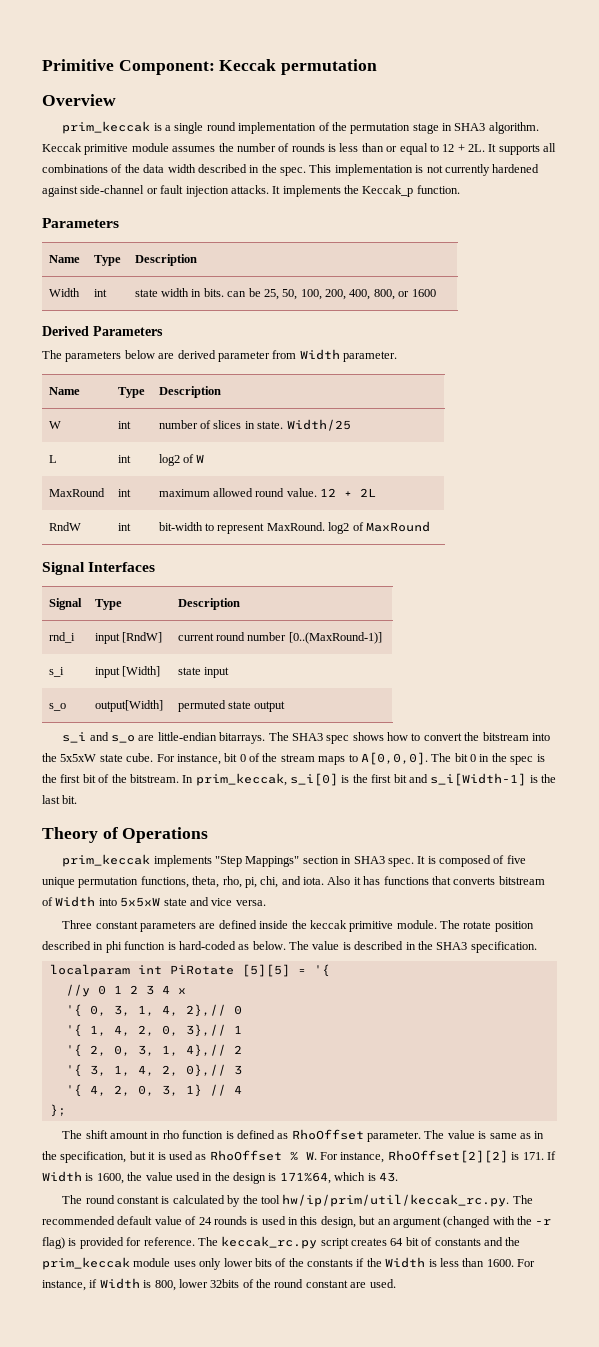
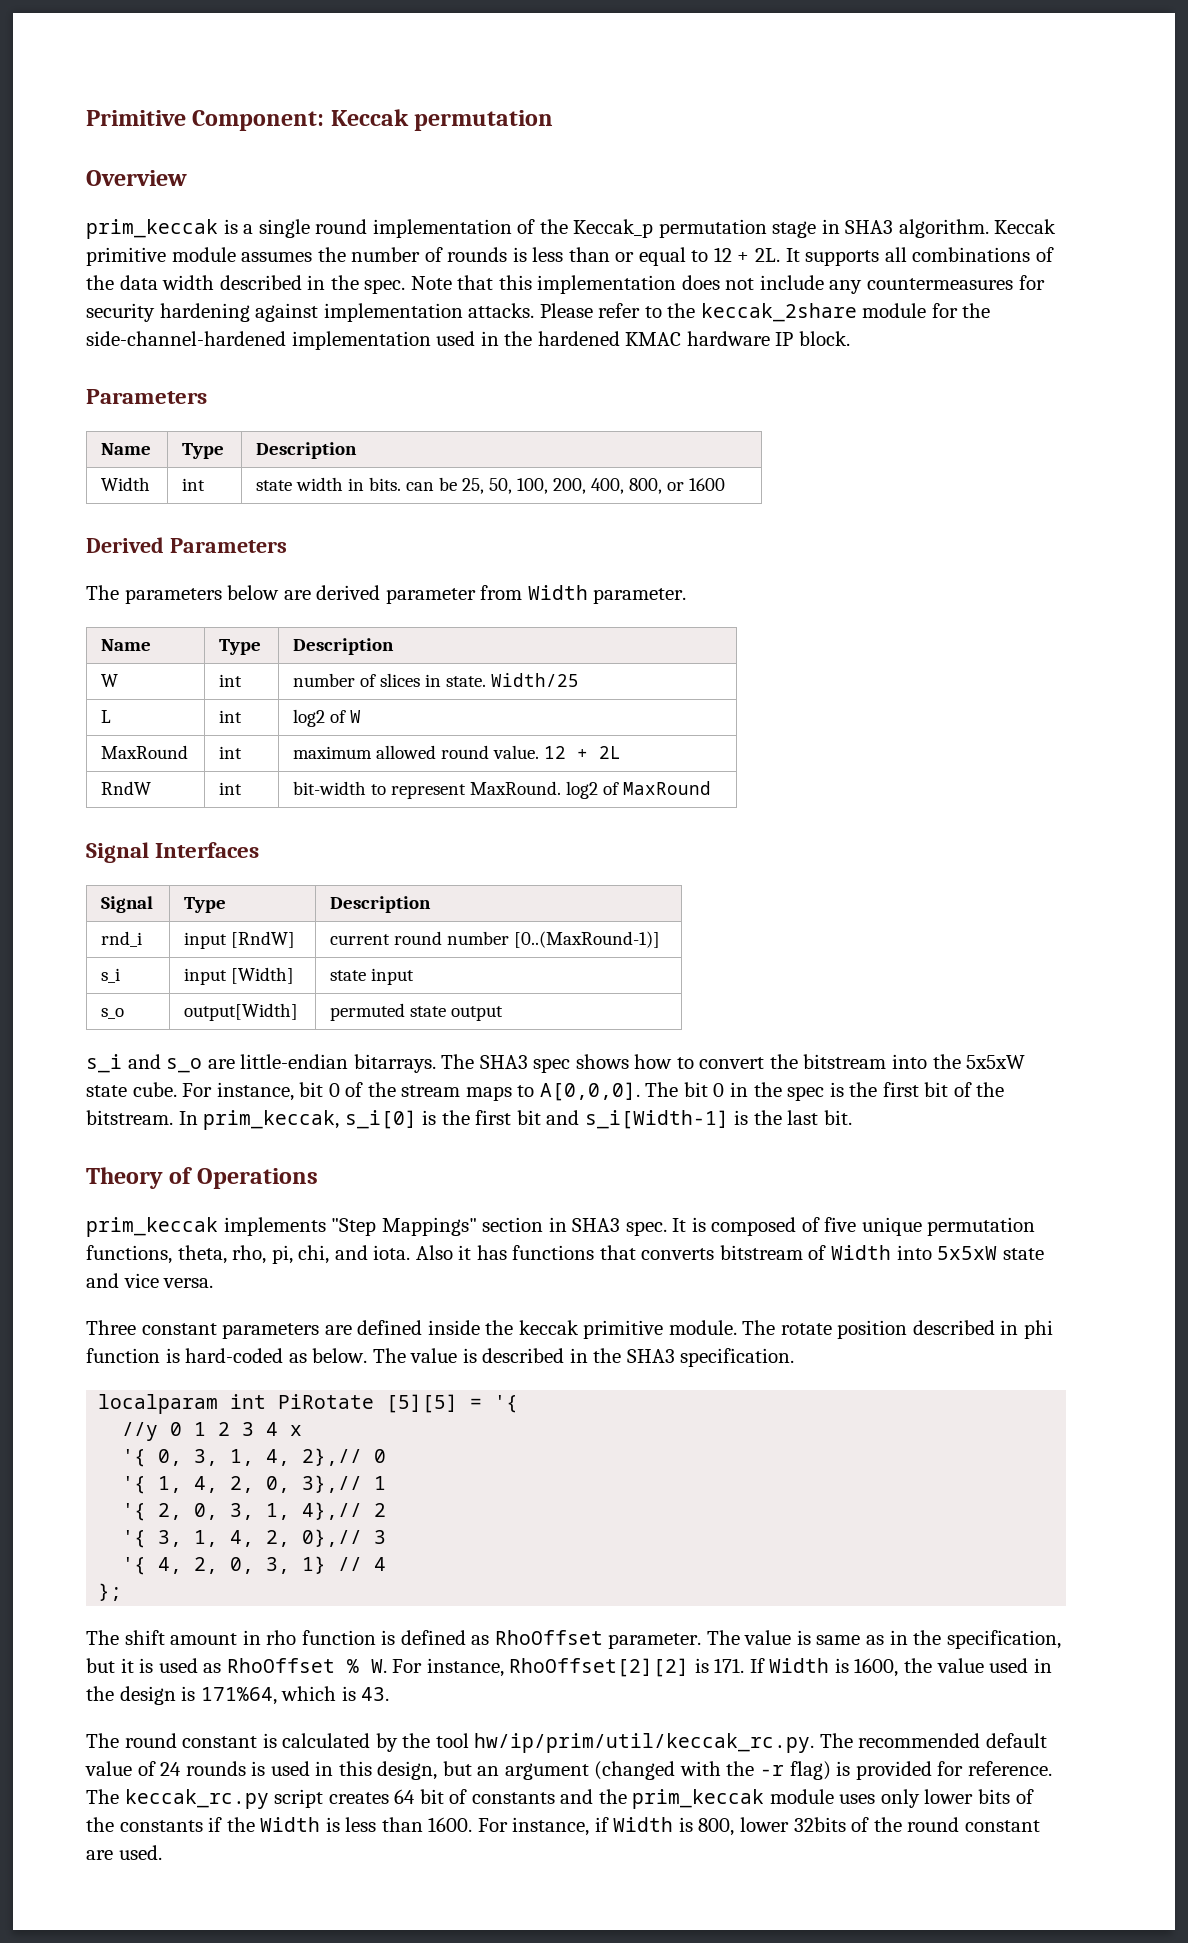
(347, 126) none -> [573,219,654,238] Keccak_p
[309,164,540,176] [42,185,460,197] This implementation is not currently hardened against side-channel or fault injection attacks. It implements the Keccak_p function. -> [410,275,1045,294] [86,303,991,322] [86,331,850,350] Note that this implementation does not include any countermeasures for security hardening against implementation attacks. Please refer to the keccak_2share module for the side-channel-hardened implementation used in the hardened KMAC hardware IP block.

